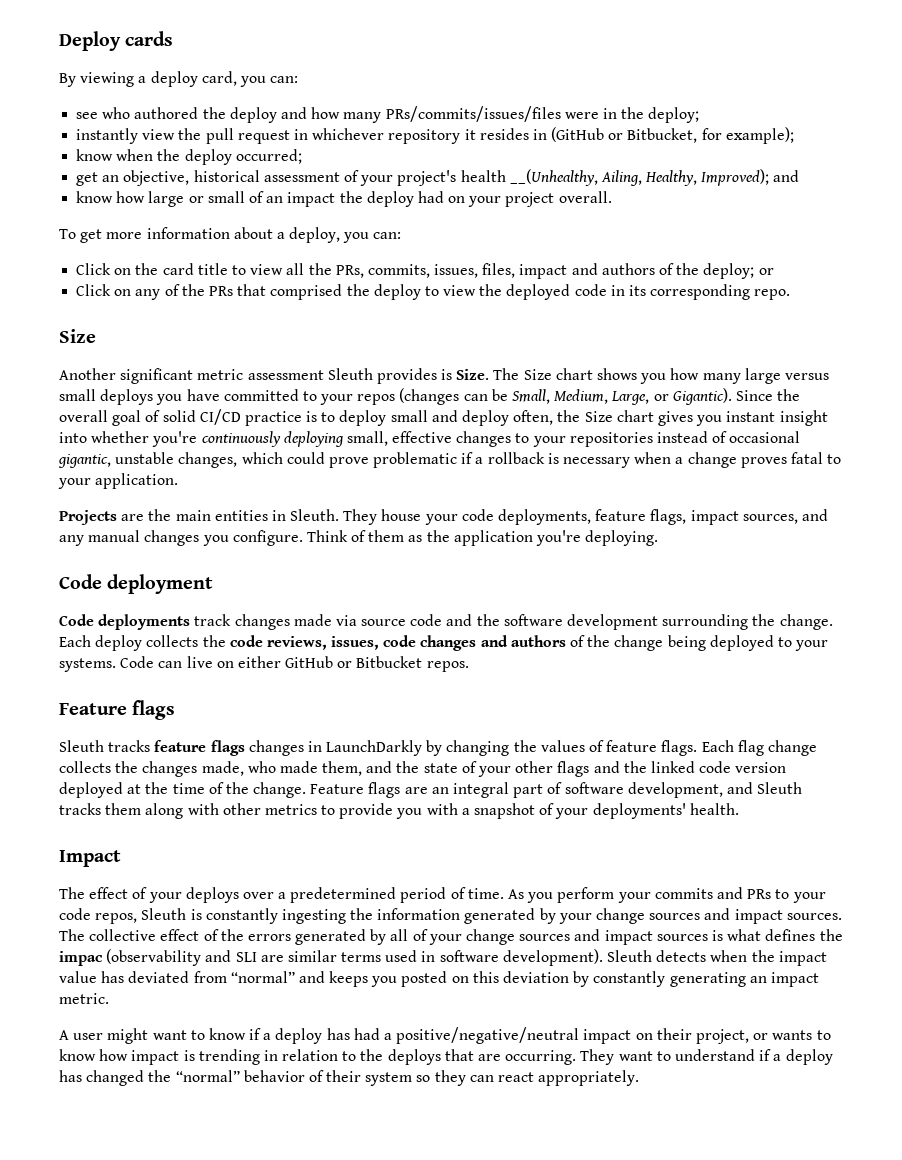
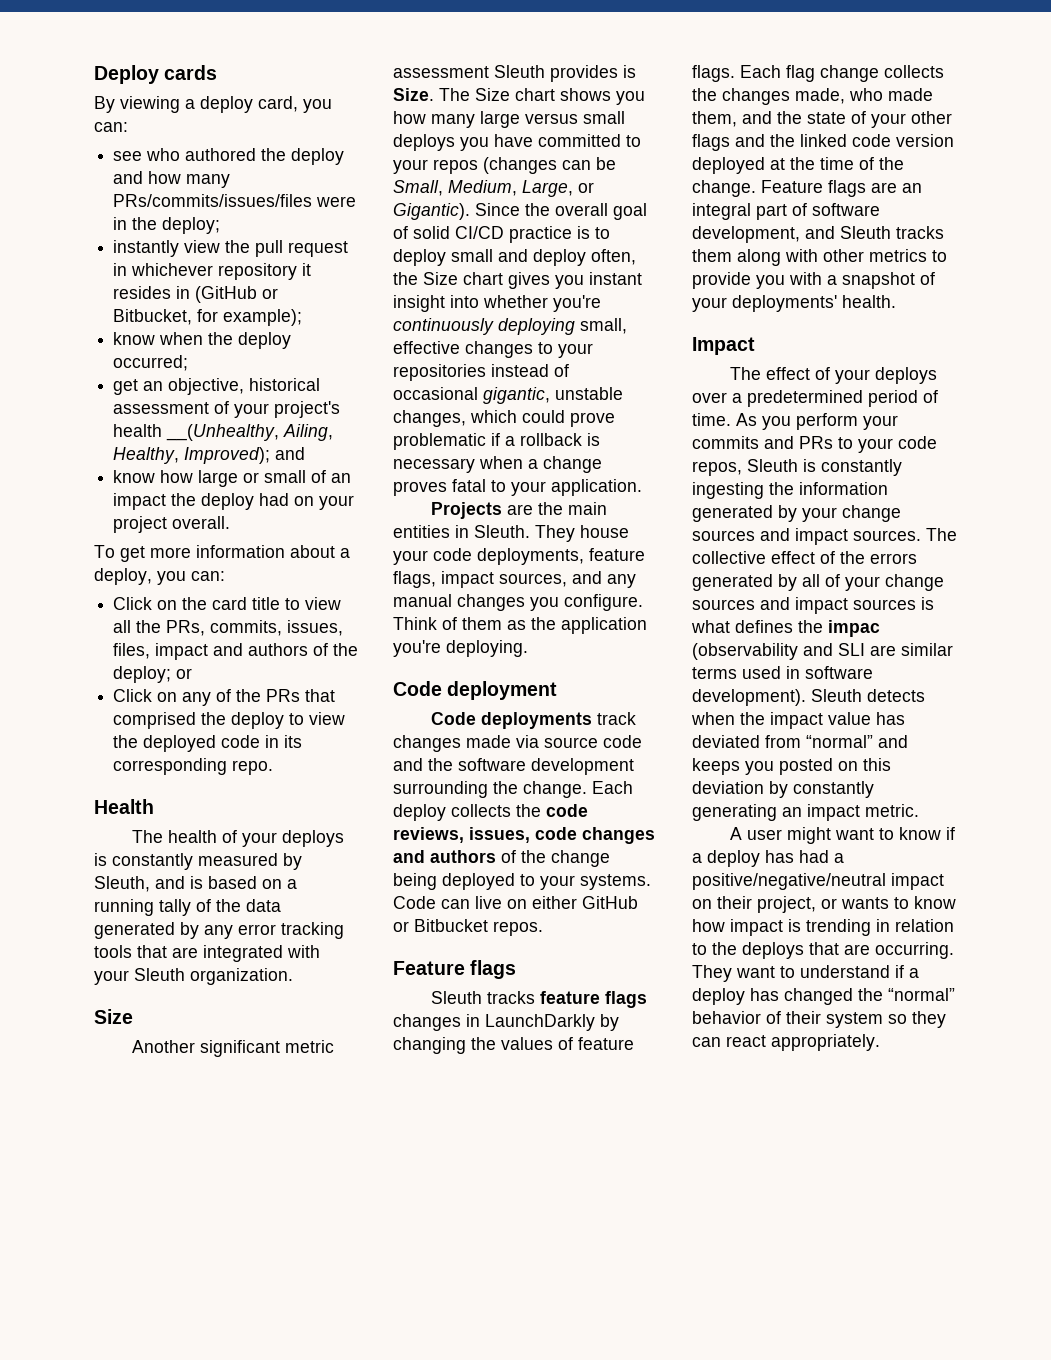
(791, 294) none -> [94,799,154,814] [131,830,344,847] [94,853,302,870] [94,876,297,892] [94,899,281,916] [94,922,344,939] [94,945,320,962] [94,968,293,985] // Health // The health of your deploys is constantly measured by Sleuth, and is based on a running tally of the data generated by any error tracking tools that are integrated with your Sleuth organization.

